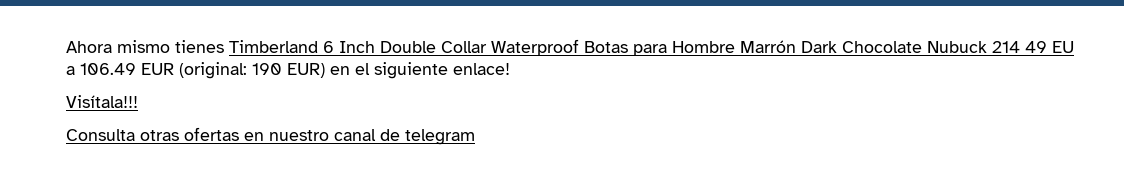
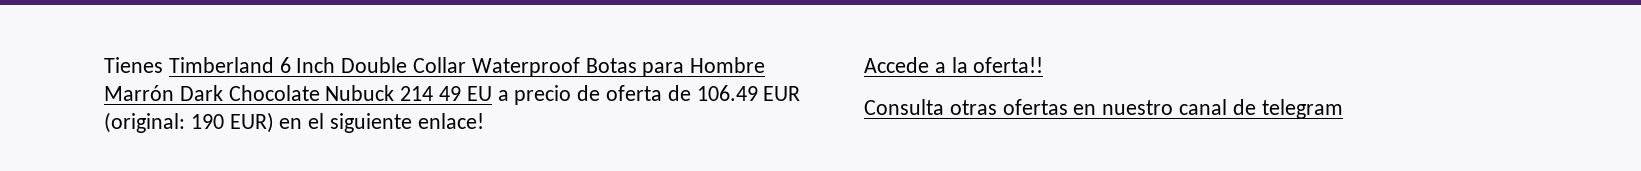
[66,40,224,53] Ahora mismo tienes -> [104,57,163,73] Tienes
(75, 70) none -> [514,85,691,105] precio de oferta de
[66,95,138,108] Visítala!!! -> [864,57,1044,73] Accede a la oferta!!

